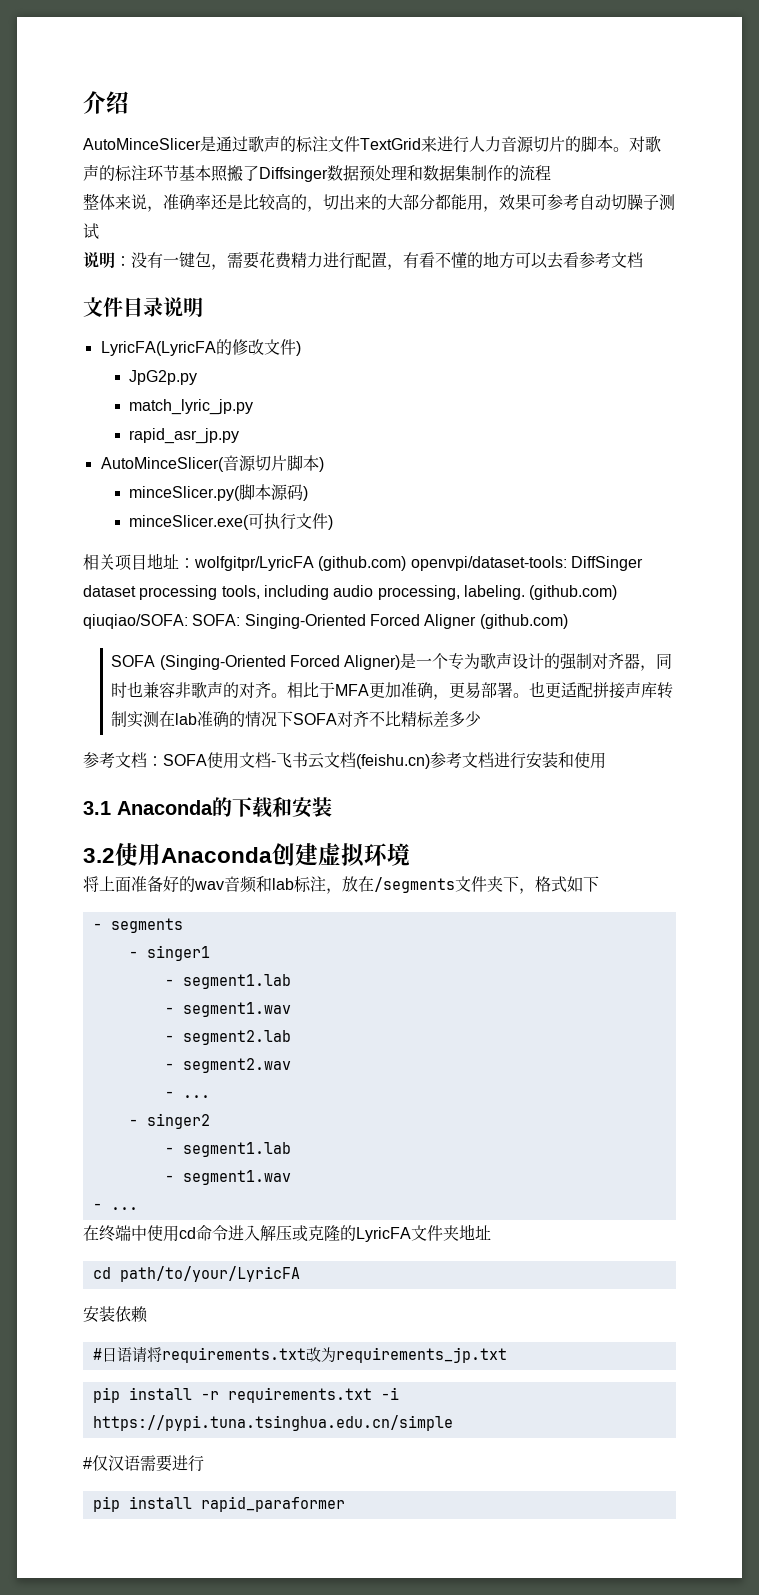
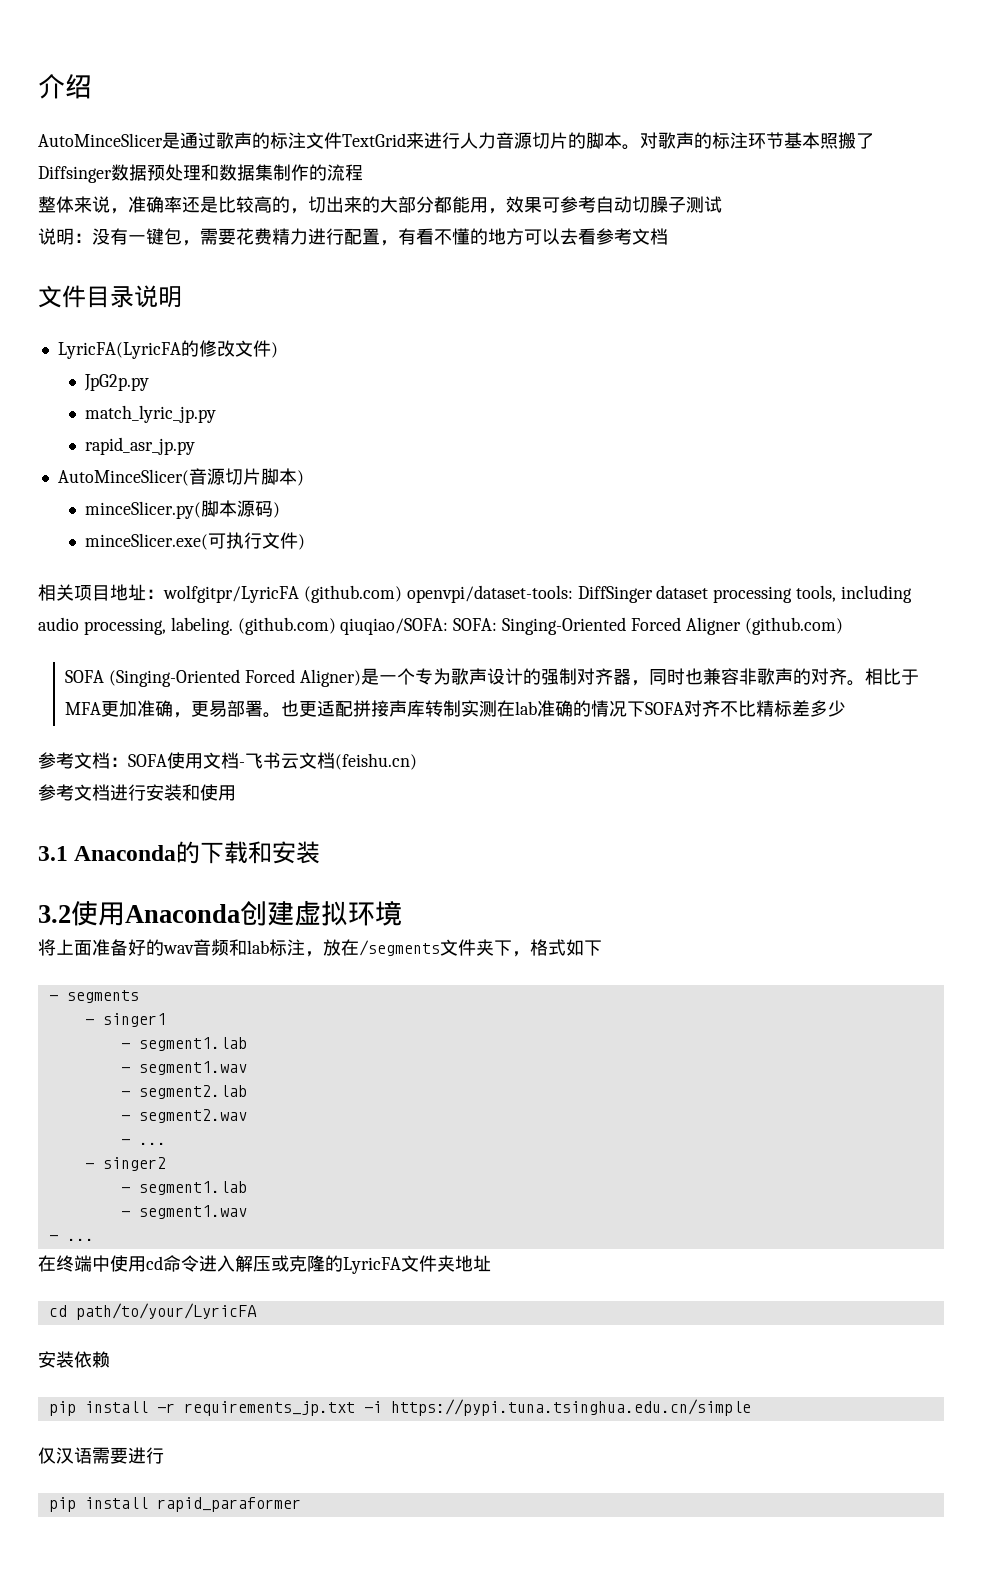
(430, 761) none -> (417, 761) //
[92,1346,507,1363] // #日语请将requirements.txt改为requirements_jp.txt -> (110, 1359) none
[227,1387,372,1403] requirements.txt -> [183,1401,355,1416] requirements_jp.txt
[83,1457,92,1469] # -> (751, 1407) none

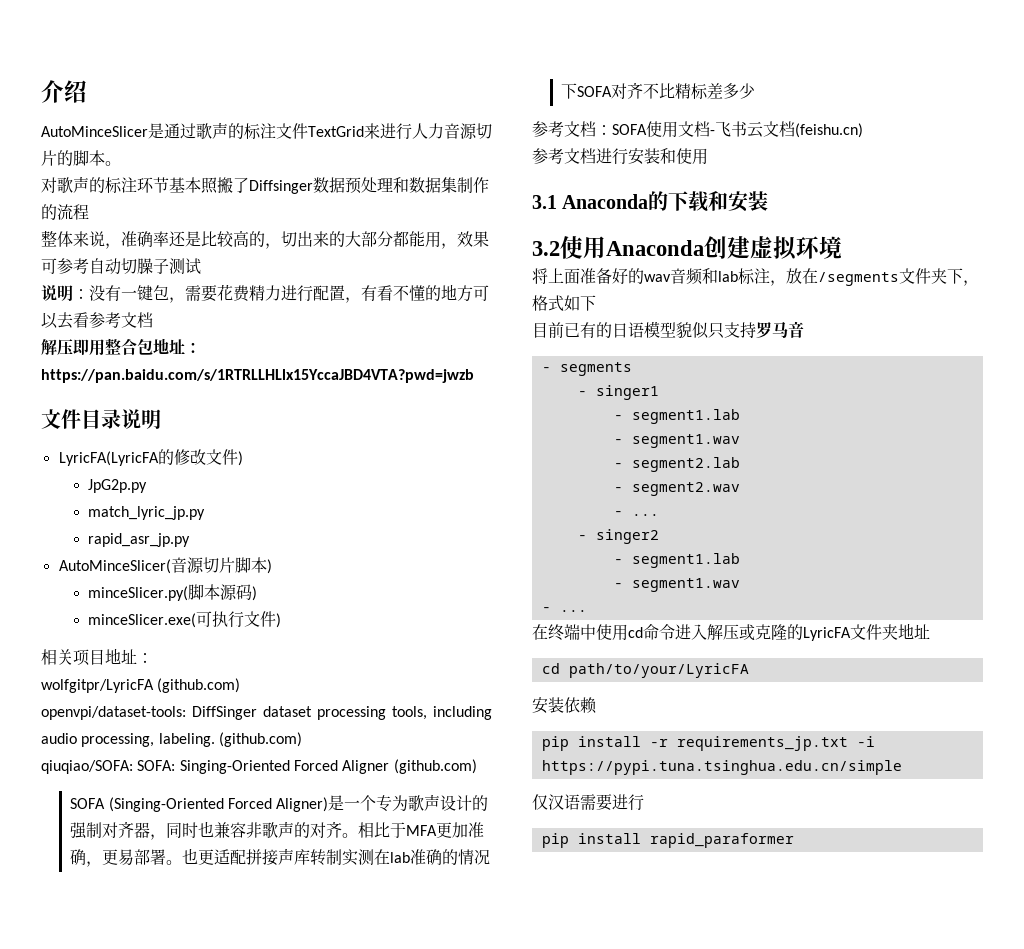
(640, 147) none -> (121, 163) //
(668, 236) none -> [41,338,201,356] [41,369,474,383] // 解压即用整合包地址：https://pan.baidu.com/s/1RTRLLHLlx15YccaJBD4VTA?pwd=jwzb
(164, 594) none -> (153, 658) //
(402, 594) none -> (241, 685) //
(336, 626) none -> (302, 739) //
(602, 948) none -> [532,321,804,339] // 目前已有的日语模型貌似只支持罗马音

